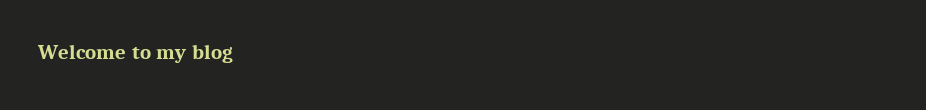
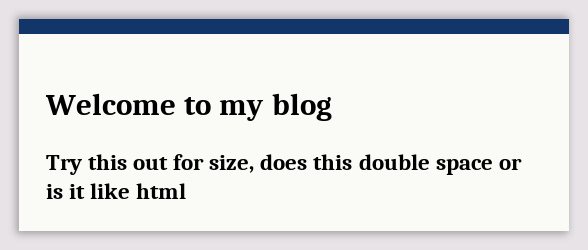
(234, 53) none -> [46,154,522,175] [46,183,187,199] // Try this out for size, does this double space or is it like html

